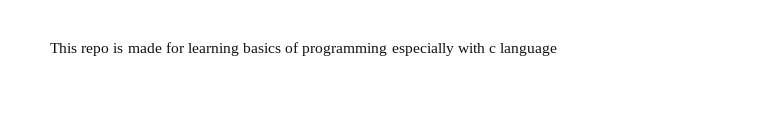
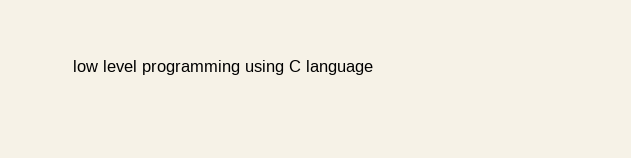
[50,42,497,56] This repo is made for learning basics of programming especially with c -> [73,60,301,75] low level programming using C

